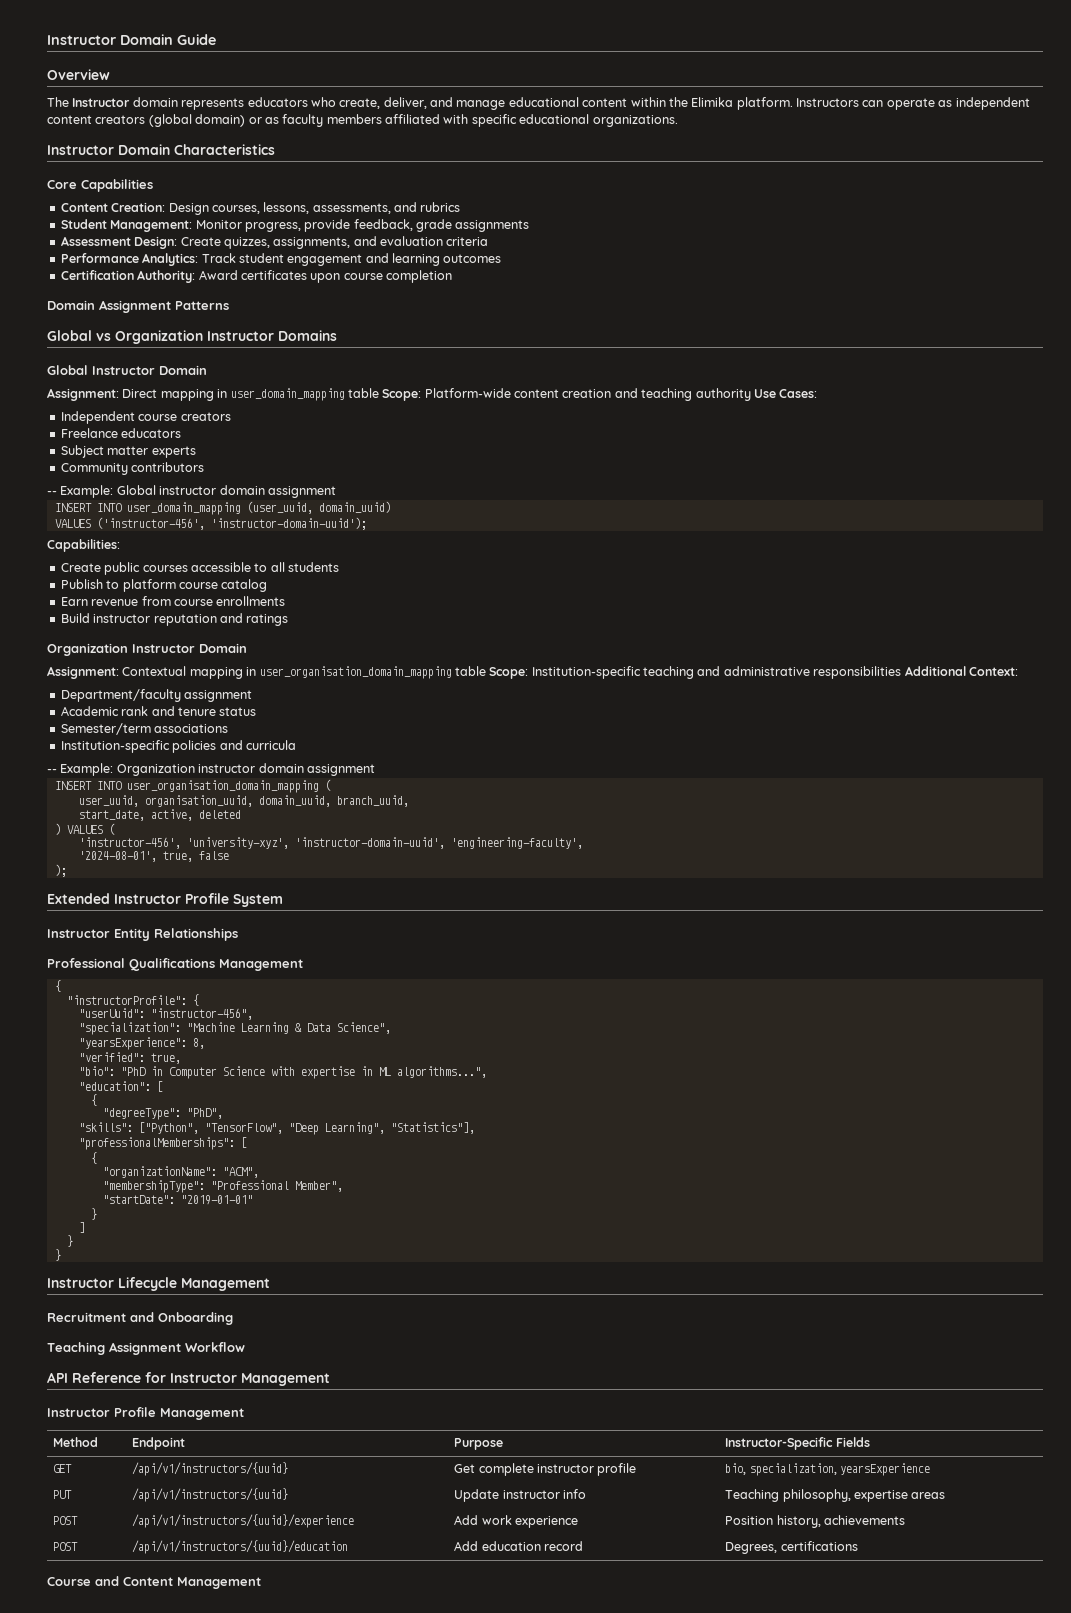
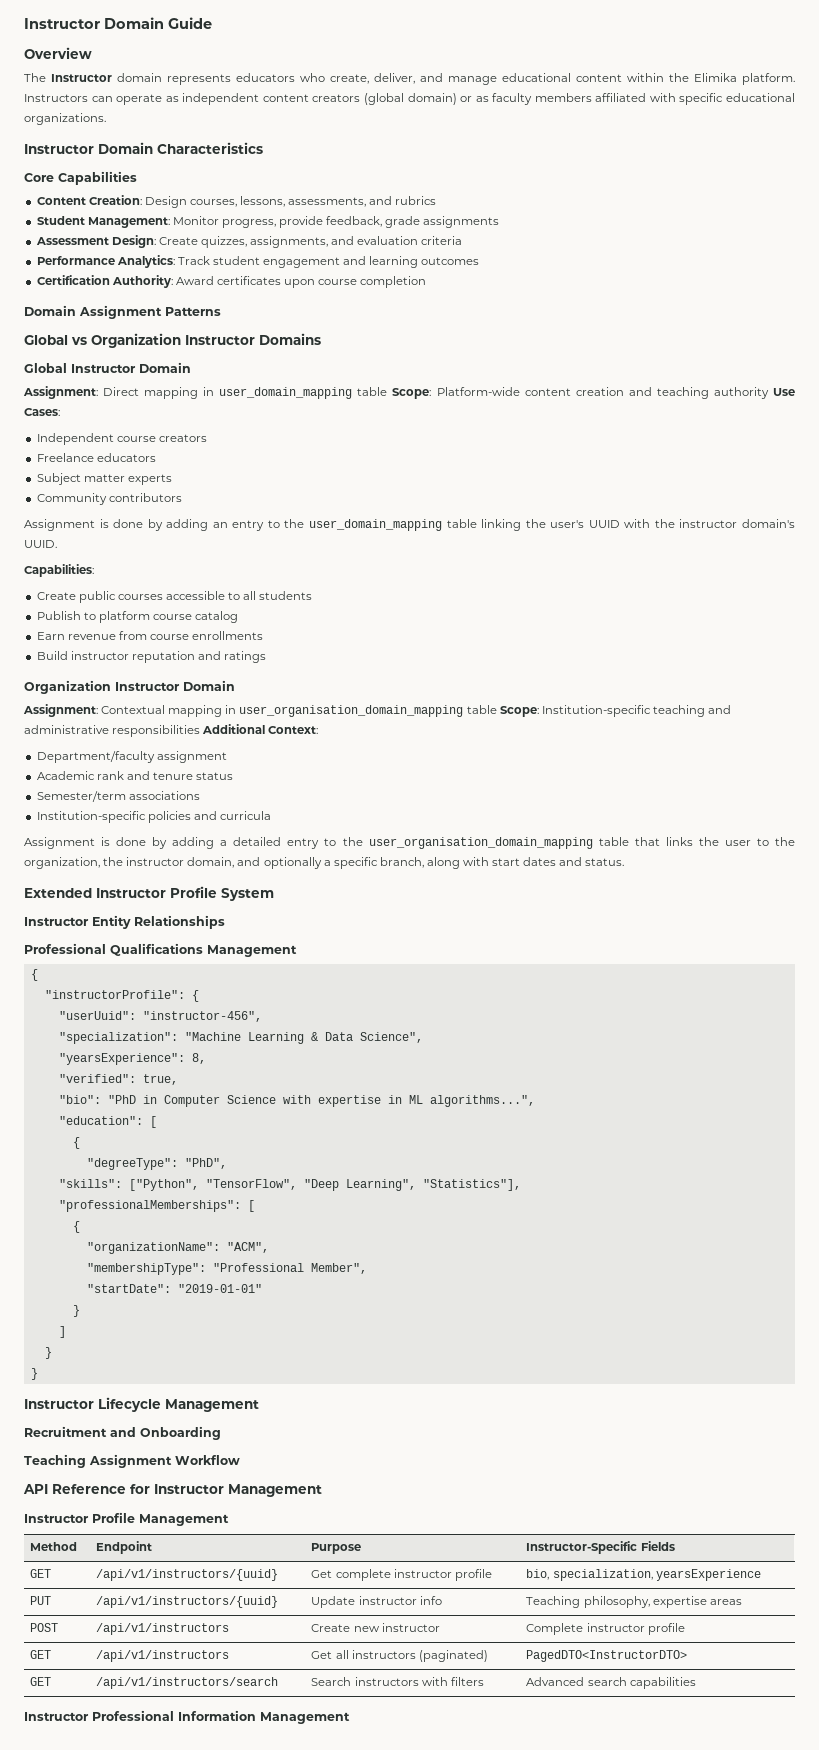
[47,485,336,498] [54,501,391,515] [54,517,367,530] -- Example: Global instructor domain assignment // INSERT INTO user_domain_mapping (user_uuid, domain_uuid) // VALUES ('instructor-456', 'instructor-domain-uuid'); -> [24,519,795,531] [24,540,57,548] Assignment is done by adding an entry to the user_domain_mapping table linking the user's UUID with the instructor domain's UUID.
[47,763,375,776] [54,779,331,793] [78,795,409,807] [78,809,241,821] [54,823,115,835] [78,837,583,849] [78,851,229,862] [54,864,67,877] -- Example: Organization instructor domain assignment // INSERT INTO user_organisation_domain_mapping ( // user_uuid, organisation_uuid, domain_uuid, branch_uuid, // start_date, active, deleted // ) VALUES ( // 'instructor-456', 'university-xyz', 'instructor-domain-uuid', 'engineering-faculty', // '2024-08-01', true, false // ); -> [24,837,795,849] [24,857,625,869] Assignment is done by adding a detailed entry to the user_organisation_domain_mapping table that links the user to the organization, the instructor domain, and optionally a specific branch, along with start dates and status.
[132,1514,355,1528] [454,1515,578,1528] [725,1515,905,1528] [53,1542,79,1551] [132,1540,349,1554] [454,1541,583,1551] [725,1541,858,1554] [47,1576,173,1586] /api/v1/instructors/{uuid}/experience | Add work experience | Position history, achievements // POST | /api/v1/instructors/{uuid}/education | Add education record | Degrees, certifications // Course and Content -> [96,1623,230,1635] [311,1623,440,1632] [526,1623,685,1635] [30,1650,52,1659] [96,1650,230,1662] [311,1650,488,1662] [526,1650,688,1662] [30,1677,52,1686] [96,1677,279,1689] [311,1677,484,1686] [526,1677,696,1689] [24,1710,256,1721] /api/v1/instructors | Create new instructor | Complete instructor profile // GET | /api/v1/instructors | Get all instructors (paginated) | PagedDTO<InstructorDTO> // GET | /api/v1/instructors/search | Search instructors with filters | Advanced search capabilities // Instructor Professional Information

